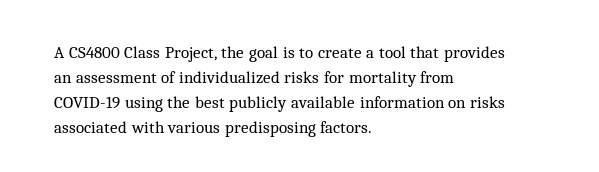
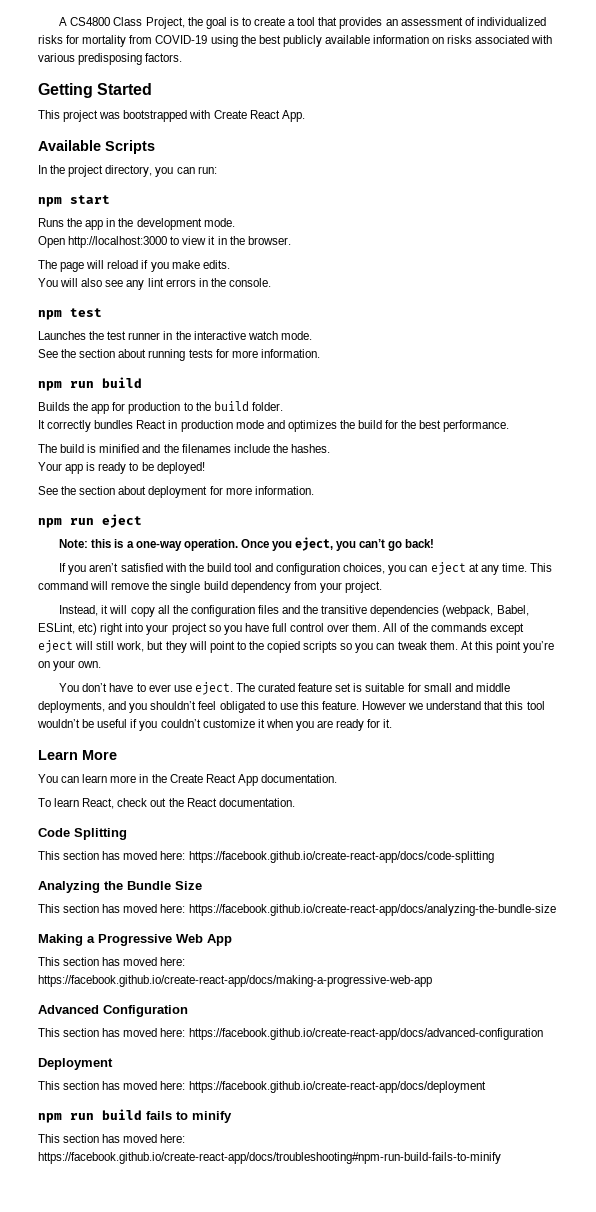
(373, 127) none -> [38,83,153,98] [38,110,305,122] [38,140,155,154] [38,165,217,177] [38,195,110,207] [38,218,235,230] [38,236,291,248] [38,260,230,272] [38,278,271,290] [38,308,102,320] [38,331,312,340] [38,349,320,361] [38,377,142,391] [38,401,283,414] [38,420,510,432] [38,444,330,453] [38,462,205,474] [38,486,314,498] [38,514,142,528] [59,537,435,551] [59,562,552,575] [38,581,382,593] [59,605,529,617] [38,623,524,635] [38,640,555,653] [38,660,102,671] [59,682,510,695] [38,701,545,713] [37,719,393,731] [38,750,117,760] [38,774,337,786] [38,798,295,809] [38,828,127,840] [38,851,494,863] [38,881,202,893] [38,904,556,916] [38,934,232,946] [38,957,186,966] [38,975,432,987] [38,1005,188,1017] [38,1028,543,1040] [38,1058,113,1070] [38,1081,486,1093] [38,1109,232,1123] [38,1134,186,1143] [38,1152,501,1164] // Getting Started // This project was bootstrapped with Create React App. // Available Scripts // In the project directory, you can run: // npm start // Runs the app in the development mode. // Open http://localhost:3000 to view it in the browser. // The page will reload if you make edits. // You will also see any lint errors in the console. // npm test // Launches the test runner in the interactive watch mode. // See the section about running tests for more information. // npm run build // Builds the app for production to the build folder. // It correctly bundles React in production mode and optimizes the build for the best performance. // The build is minified and the filenames include the hashes. // Your app is ready to be deployed! // See the section about deployment for more information. // npm run eject // Note: this is a one-way operation. Once you eject, you can’t go back! // If you aren’t satisfied with the build tool and configuration choices, you can eject at any time. This command will remove the single build dependency from your project. // Instead, it will copy all the configuration files and the transitive dependencies (webpack, Babel, ESLint, etc) right into your project so you have full control over them. All of the commands except eject will still work, but they will point to the copied scripts so you can tweak them. At this point you’re on your own. // You don’t have to ever use eject. The curated feature set is suitable for small and middle deployments, and you shouldn’t feel obligated to use this feature. However we understand that this tool wouldn’t be useful if you couldn’t customize it when you are ready for it. // Learn More // You can learn more in the Create React App documentation. // To learn React, check out the React documentation. // Code Splitting // This section has moved here: https://facebook.github.io/create-react-app/docs/code-splitting // Analyzing the Bundle Size // This section has moved here: https://facebook.github.io/create-react-app/docs/analyzing-the-bundle-size // Making a Progressive Web App // This section has moved here: https://facebook.github.io/create-react-app/docs/making-a-progressive-web-app // Advanced Configuration // This section has moved here: https://facebook.github.io/create-react-app/docs/advanced-configuration // Deployment // This section has moved here: https://facebook.github.io/create-react-app/docs/deployment // npm run build fails to minify // This section has moved here: https://facebook.github.io/create-react-app/docs/troubleshooting#npm-run-build-fails-to-minify

